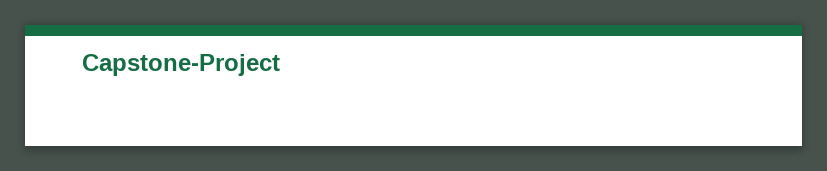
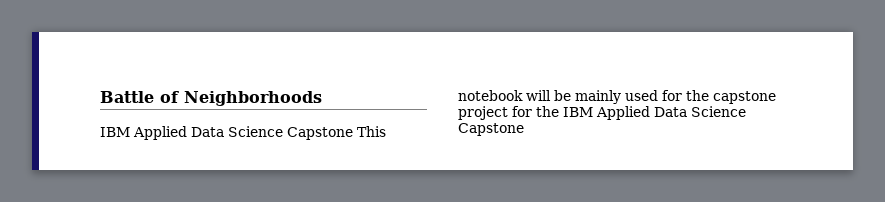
[82,54,280,76] Capstone-Project -> [100,91,322,106] [100,126,386,140] [458,90,776,104] [458,106,746,120] [458,123,524,136] Battle of Neighborhoods // IBM Applied Data Science Capstone This notebook will be mainly used for the capstone project for the IBM Applied Data Science Capstone

